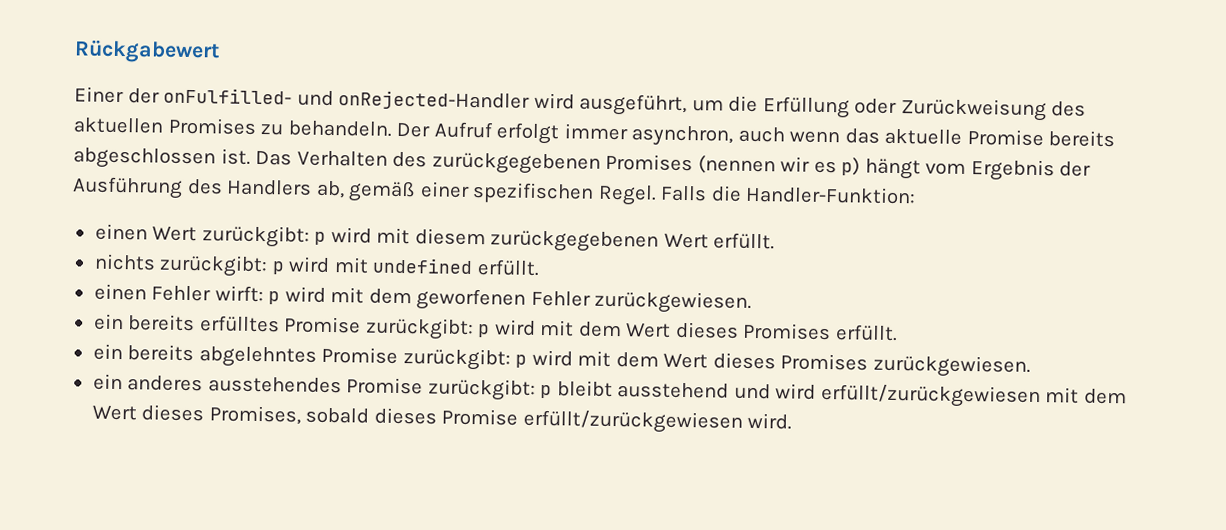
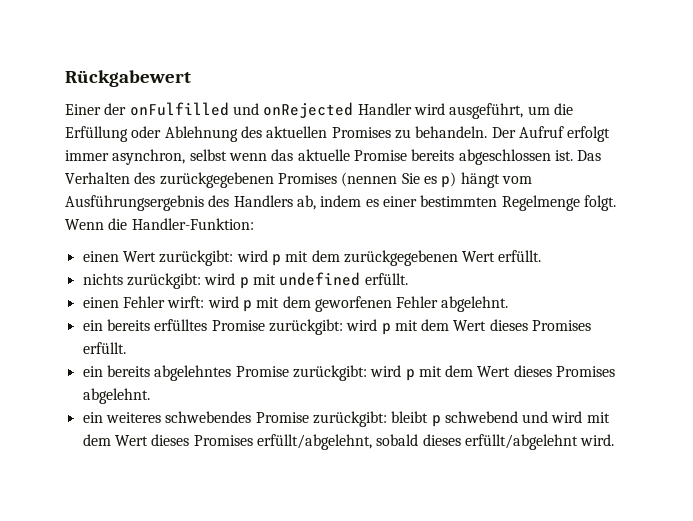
[163,87,531,111] onFulfilled- und onRejected-Handler -> [129,102,412,118] onFulfilled und onRejected Handler
[900,98,1047,122] Zurückweisung -> [164,126,238,142] Ablehnung
[737,126,785,143] auch -> [189,149,227,161] selbst
[780,156,811,172] wir -> [401,173,420,184] Sie
[970,159,1092,182] [72,176,708,206] Ergebnis der Ausführung des Handlers ab, gemäß einer spezifischen Regel. Falls -> [65,195,616,211] [65,219,104,230] Ausführungsergebnis des Handlers ab, indem es einer bestimmten Regelmenge folgt. Wenn
[314,227,486,246] p wird mit diesem -> [236,250,340,266] wird p mit dem
[271,256,331,275] p wird -> [204,273,249,289] wird p
[268,286,326,305] p wird -> [207,296,252,312] wird p
[594,290,753,314] zurückgewiesen. -> [441,296,509,312] abgelehnt.
[477,319,536,338] p wird -> [346,319,391,335] wird p
[515,349,1031,378] [92,373,1127,409] [91,404,743,434] p wird mit dem Wert dieses Promises zurückgewiesen. // ein anderes ausstehendes Promise zurückgibt: p bleibt ausstehend und wird erfüllt/zurückgewiesen mit dem Wert dieses Promises, sobald dieses Promise erfüllt/zurückgewiesen -> [370,365,616,381] [82,388,150,404] [82,411,610,427] [82,434,578,450] wird p mit dem Wert dieses Promises abgelehnt. // ein weiteres schwebendes Promise zurückgibt: bleibt p schwebend und wird mit dem Wert dieses Promises erfüllt/abgelehnt, sobald dieses erfüllt/abgelehnt

